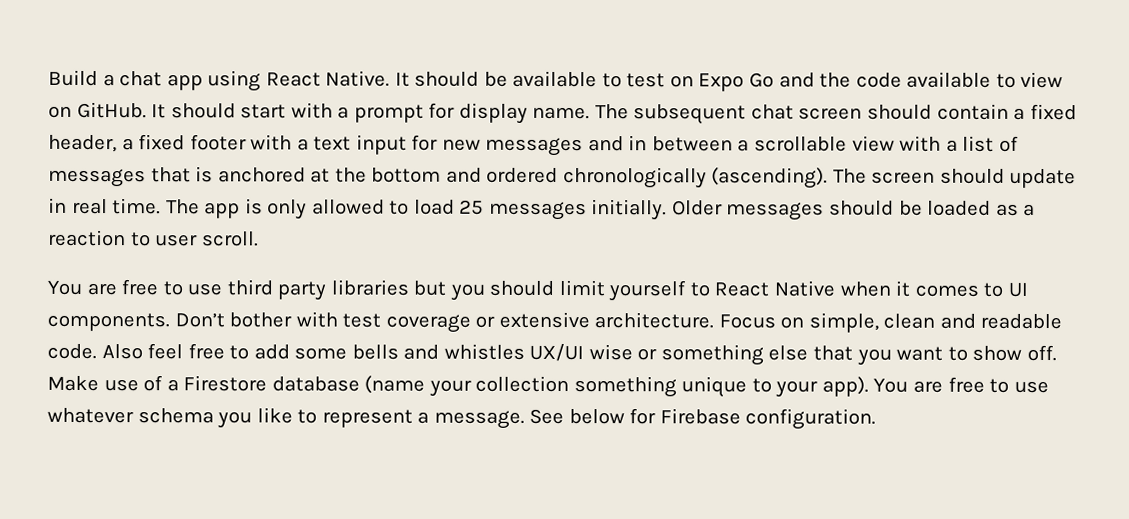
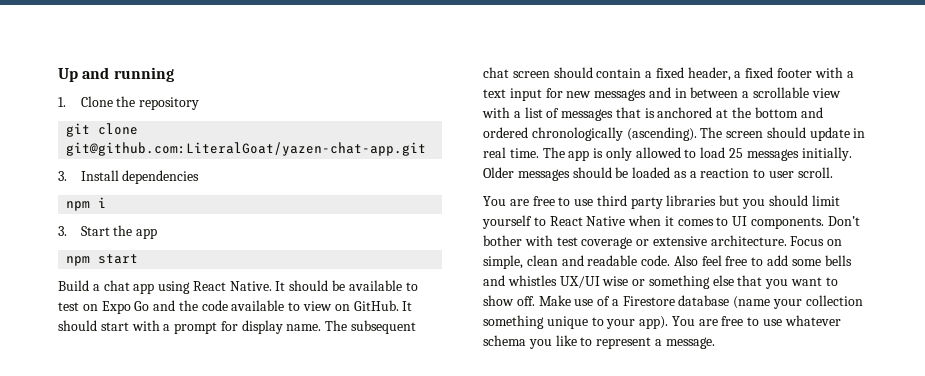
(48, 78) none -> [58,67,174,82] [58,96,200,110] [66,123,139,137] [66,142,427,156] [58,170,200,184] [66,197,107,211] [58,225,158,239] [66,254,139,266] Up and running // 1. Clone the repository // git clone git@github.com:LiteralGoat/yazen-chat-app.git // 3. Install dependencies // npm i // 3. Start the app // npm start //
[529,408,877,430] See below for Firebase configuration. -> (715, 343) none

